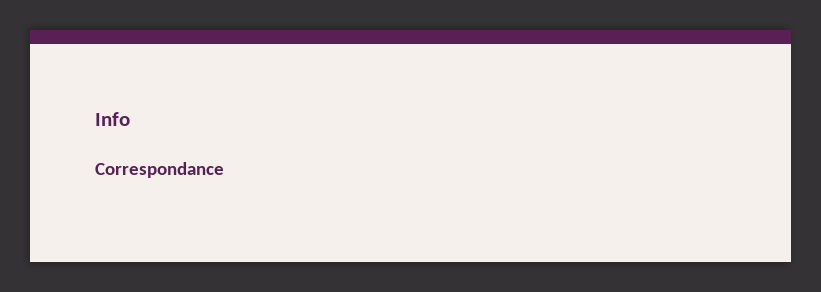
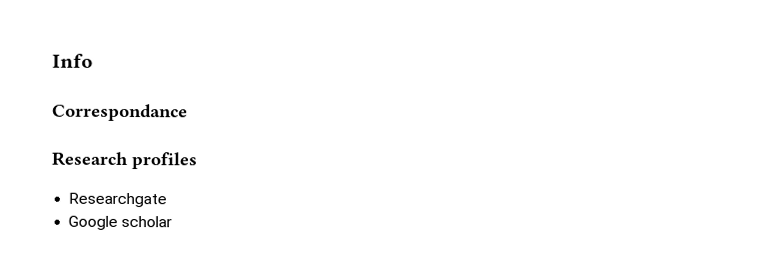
(224, 170) none -> [51,151,197,170] [68,192,168,208] [68,215,173,230] // Research profiles // Researchgate // Google scholar

